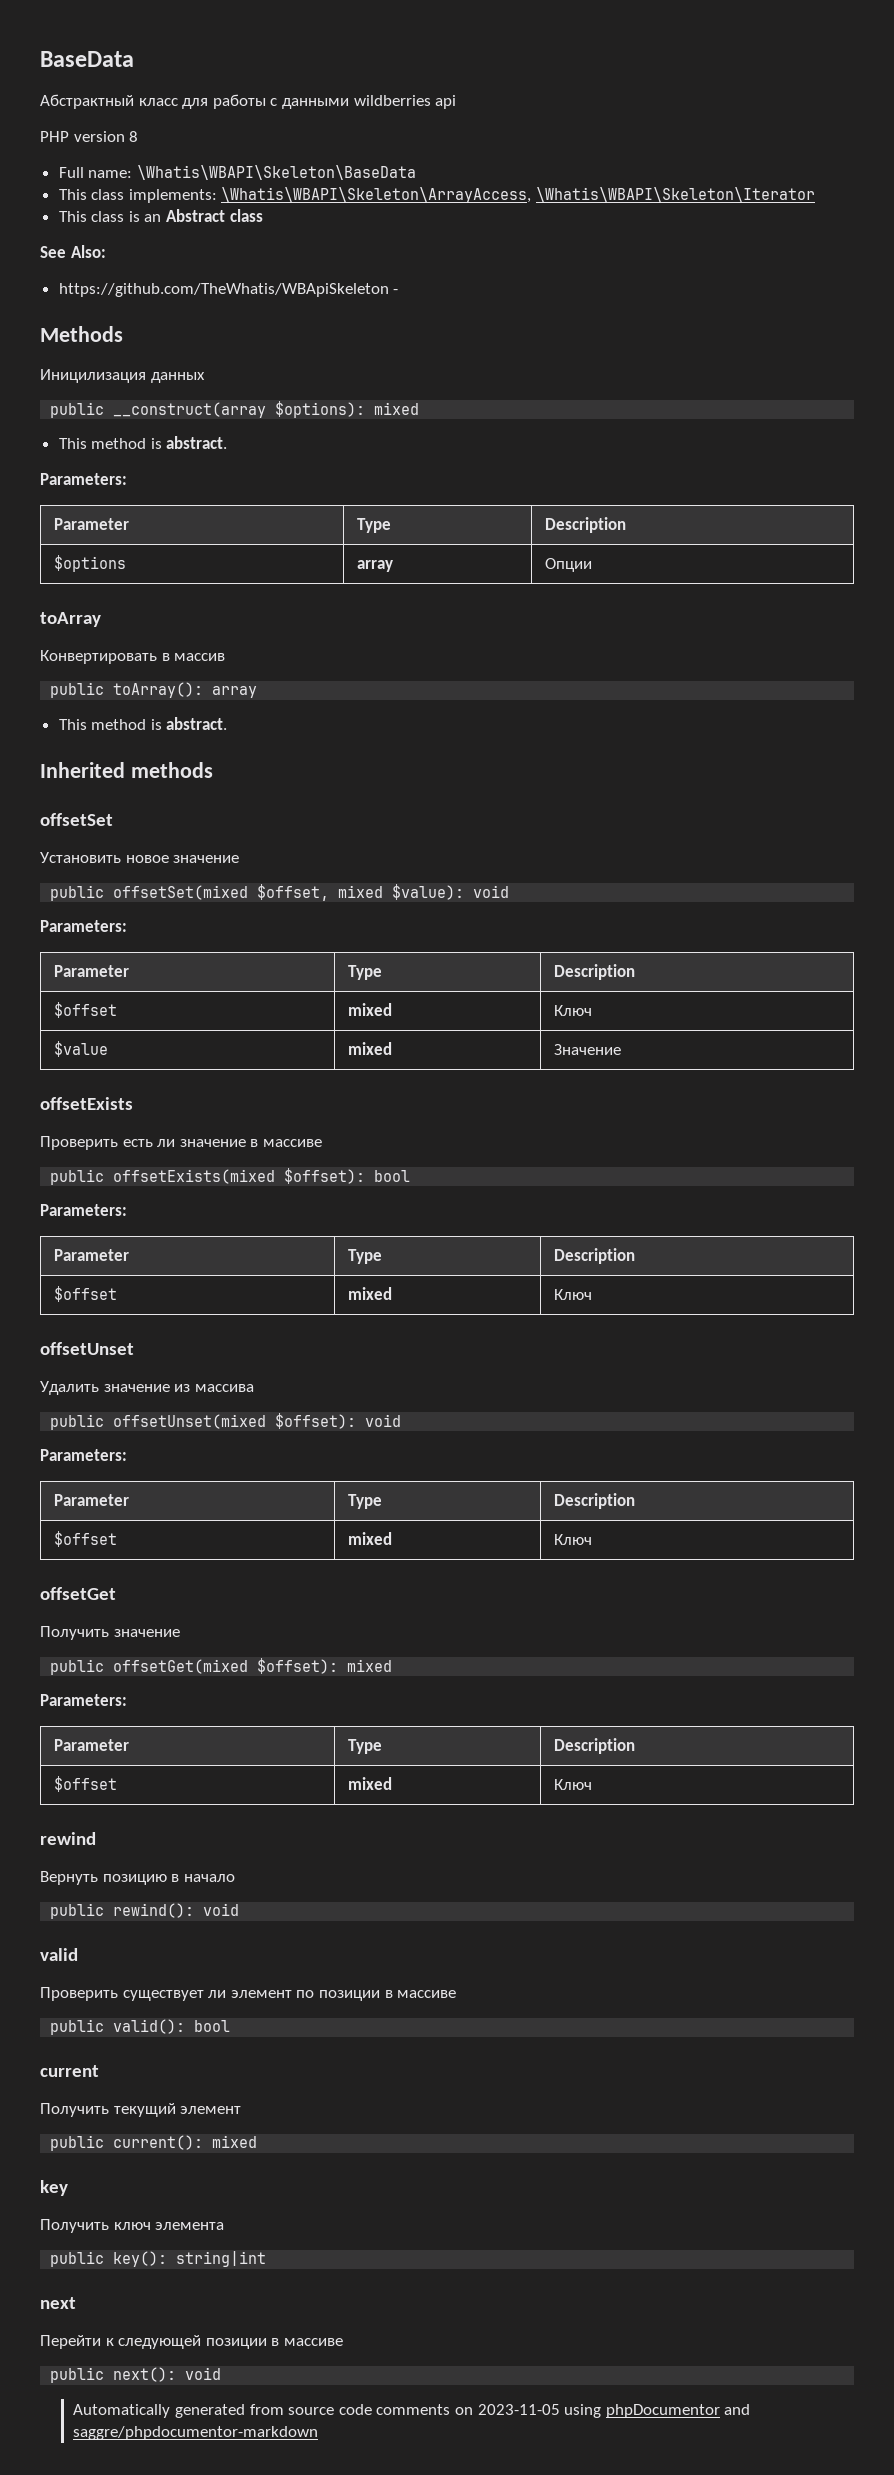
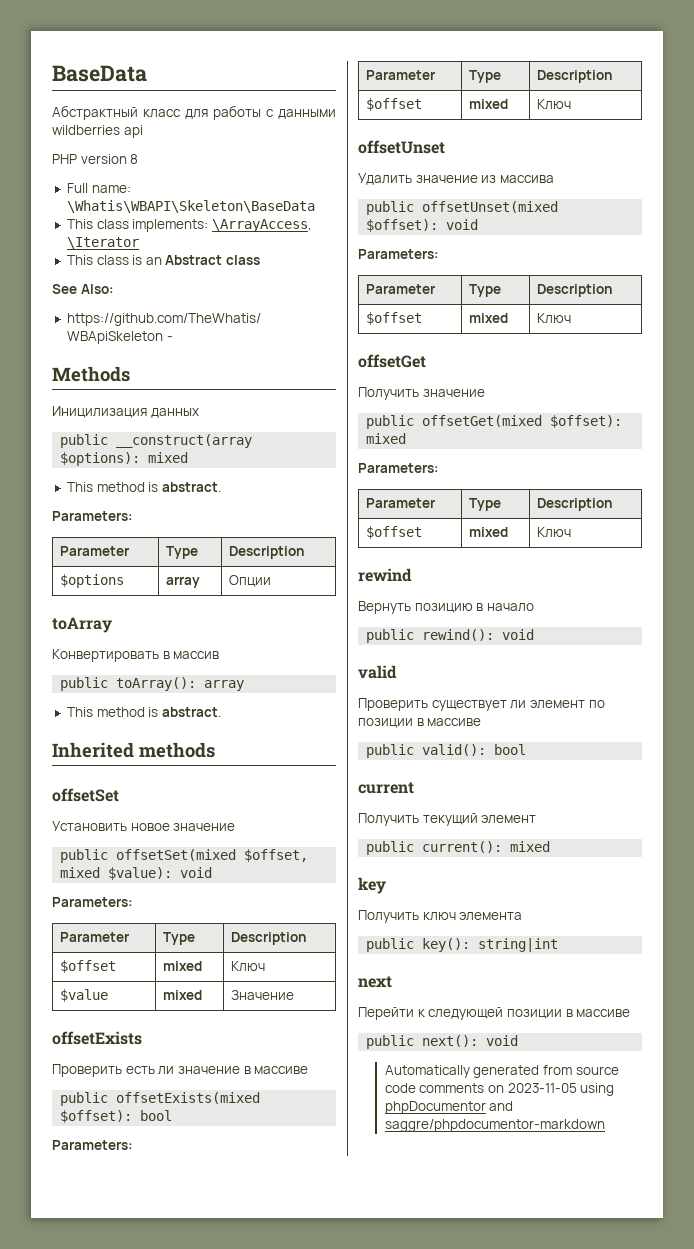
[221,187,816,203] \Whatis\WBAPI\Skeleton\ArrayAccess, \Whatis\WBAPI\Skeleton\Iterator -> [211,219,312,232] [66,237,139,249] \ArrayAccess, \Iterator

